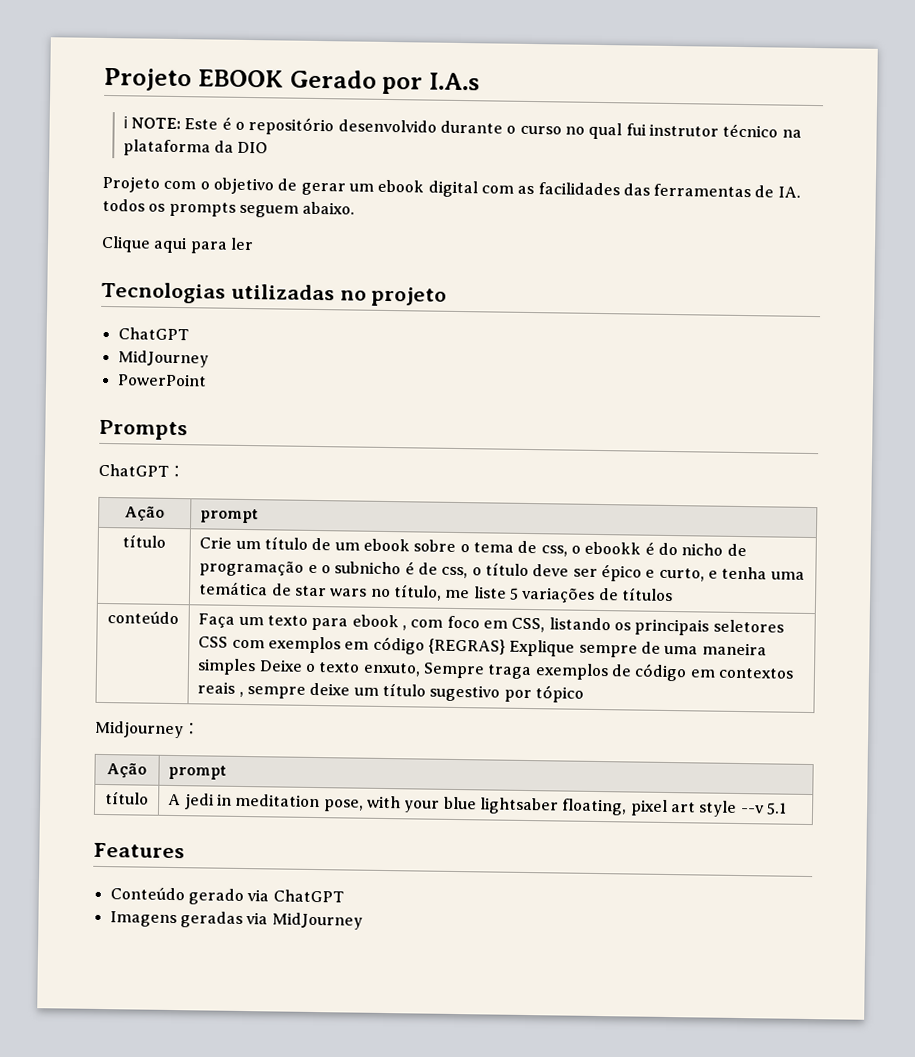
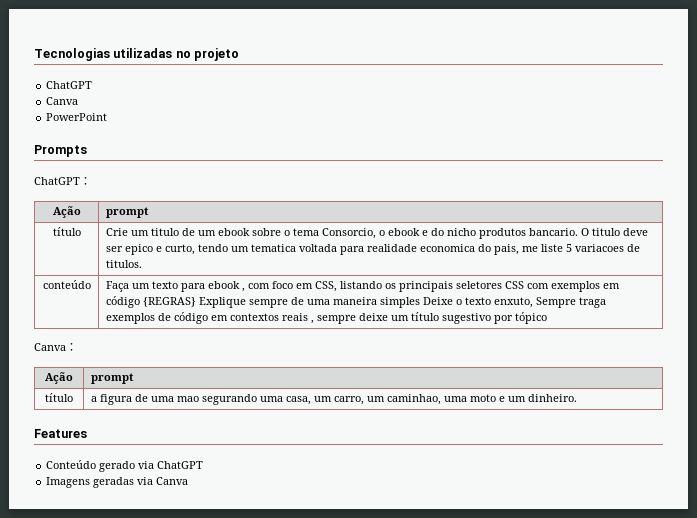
[104,67,480,95] [122,116,802,140] [122,139,269,157] [102,175,801,198] [102,198,356,218] [101,235,254,254] Projeto EBOOK Gerado por I.A.s // ℹ NOTE: Este é o repositório desenvolvido durante o curso no qual fui instrutor técnico na plataforma da DIO // Projeto com o objetivo de gerar um ebook digital com as facilidades das ferramentas de IA. todos os prompts seguem abaixo. // Clique aqui para ler // -> (34, 54) none
[117,350,209,368] MidJourney -> [46,97,79,105] Canva
[264,536,309,550] título -> [150,228,179,236] titulo
[517,540,747,557] [199,560,529,579] de css, o ebookk é do nicho de programação e o subnicho é de css, o título -> [321,228,620,239] Consorcio, o ebook e do nicho produtos bancario. O titulo
[600,564,642,582] épico -> [124,244,153,255] epico
[707,566,805,580] [199,581,673,603] e tenha uma temática de star wars no título, me liste 5 variações de títulos -> [197,244,640,255] [105,260,142,268] tendo um tematica voltada para realidade economica do pais, me liste 5 variacoes de titulos.
[95,720,200,739] [107,762,147,779] [168,764,228,780] [105,791,149,805] [168,793,787,817] Midjourney： // Ação | prompt // título | A jedi in meditation pose, with your blue lightsaber floating, pixel art style --v 5.1 -> [34,343,77,351] [45,372,73,384] [90,373,134,384] [45,393,73,402] [90,394,577,405] Canva： // Ação | prompt // título | a figura de uma mao segurando uma casa, um carro, um caminhao, uma moto e um dinheiro.
[271,912,363,930] MidJourney -> [156,477,189,485] Canva

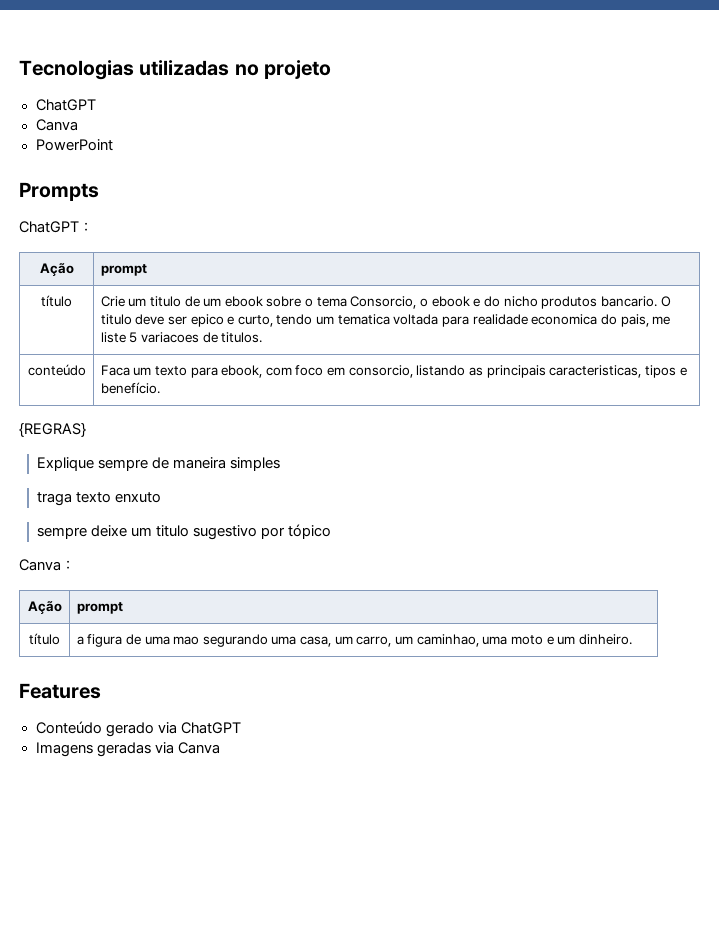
[105,281,129,292] Faça -> [100,365,130,376] Faca
[207,281,245,292] ebook , -> [221,365,263,378] ebook,
[314,281,620,292] [105,296,140,308] CSS, listando os principais seletores CSS com exemplos em código -> [348,365,687,378] [100,382,160,394] consorcio, listando as principais caracteristicas, tipos e benefício. //
(196, 302) none -> (86, 429) //
[306,299,330,305] uma -> (170, 463) none
[422,297,606,308] [105,312,314,324] Deixe o texto enxuto, Sempre traga exemplos de código em contextos reais , -> [37,492,162,506] // traga texto enxuto //
[410,312,439,321] título -> [156,525,190,537] titulo

